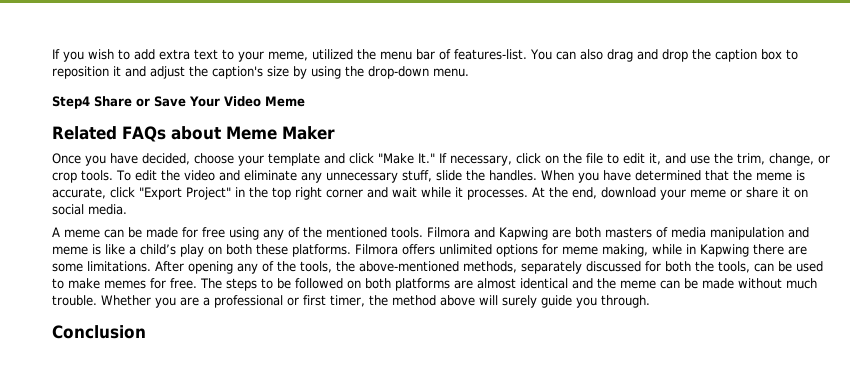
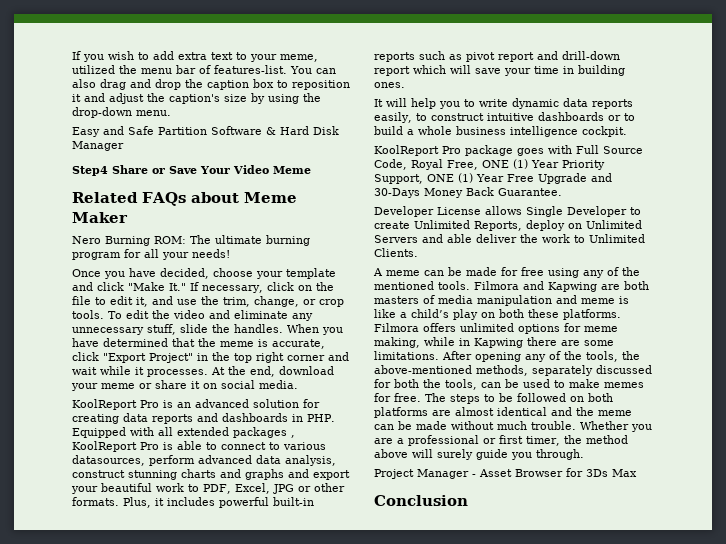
(469, 72) none -> [72,126,339,137] [72,141,124,151] // Easy and Safe Partition Software & Hard Disk Manager
(335, 133) none -> [72,235,310,246] [72,249,230,260] // Nero Burning ROM: The ultimate burning program for all your needs!
(127, 209) none -> [72,399,320,410] [72,413,335,424] [72,427,295,438] [72,441,326,452] [72,455,336,466] [72,469,350,480] [71,483,345,494] [72,497,314,508] [374,51,620,62] [374,65,625,76] [374,82,405,88] [374,98,633,109] [374,112,635,123] [374,126,627,137] [374,145,643,156] [374,159,605,170] [374,173,612,184] [374,187,562,198] [374,206,641,217] [374,220,642,231] [374,234,645,243] [374,248,418,257] // KoolReport Pro is an advanced solution for creating data reports and dashboards in PHP. Equipped with all extended packages , KoolReport Pro is able to connect to various datasources, perform advanced data analysis, construct stunning charts and graphs and export your beautiful work to PDF, Excel, JPG or other formats. Plus, it includes powerful built-in reports such as pivot report and drill-down report which will save your time in building ones. // It will help you to write dynamic data reports easily, to construct intuitive dashboards or to build a whole business intelligence cockpit. // KoolReport Pro package goes with Full Source Code, Royal Free, ONE (1) Year Priority Support, ONE (1) Year Free Upgrade and 30-Days Money Back Guarantee. // Developer License allows Single Developer to create Unlimited Reports, deploy on Unlimited Servers and able deliver the work to Unlimited Clients.
(650, 301) none -> [374,468,637,479] // Project Manager - Asset Browser for 3Ds Max

